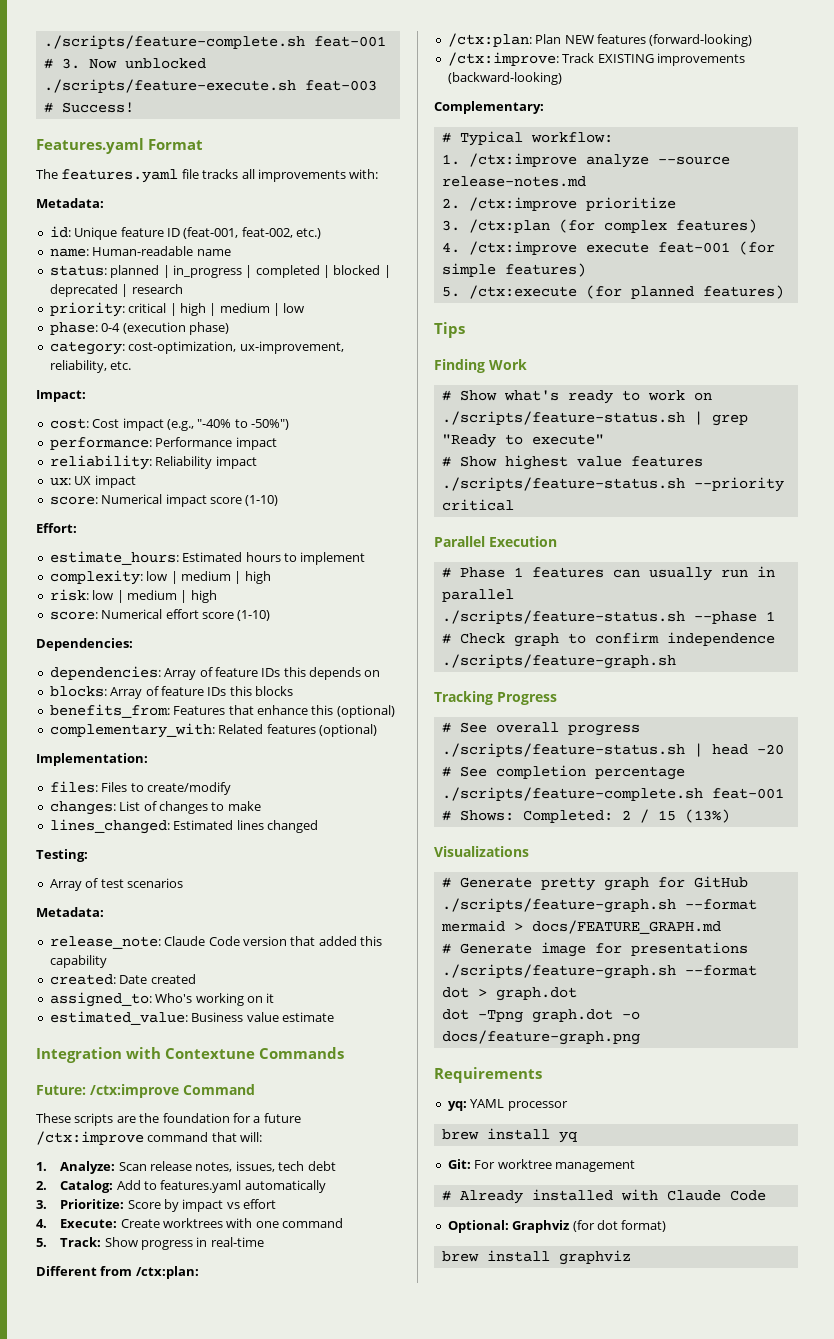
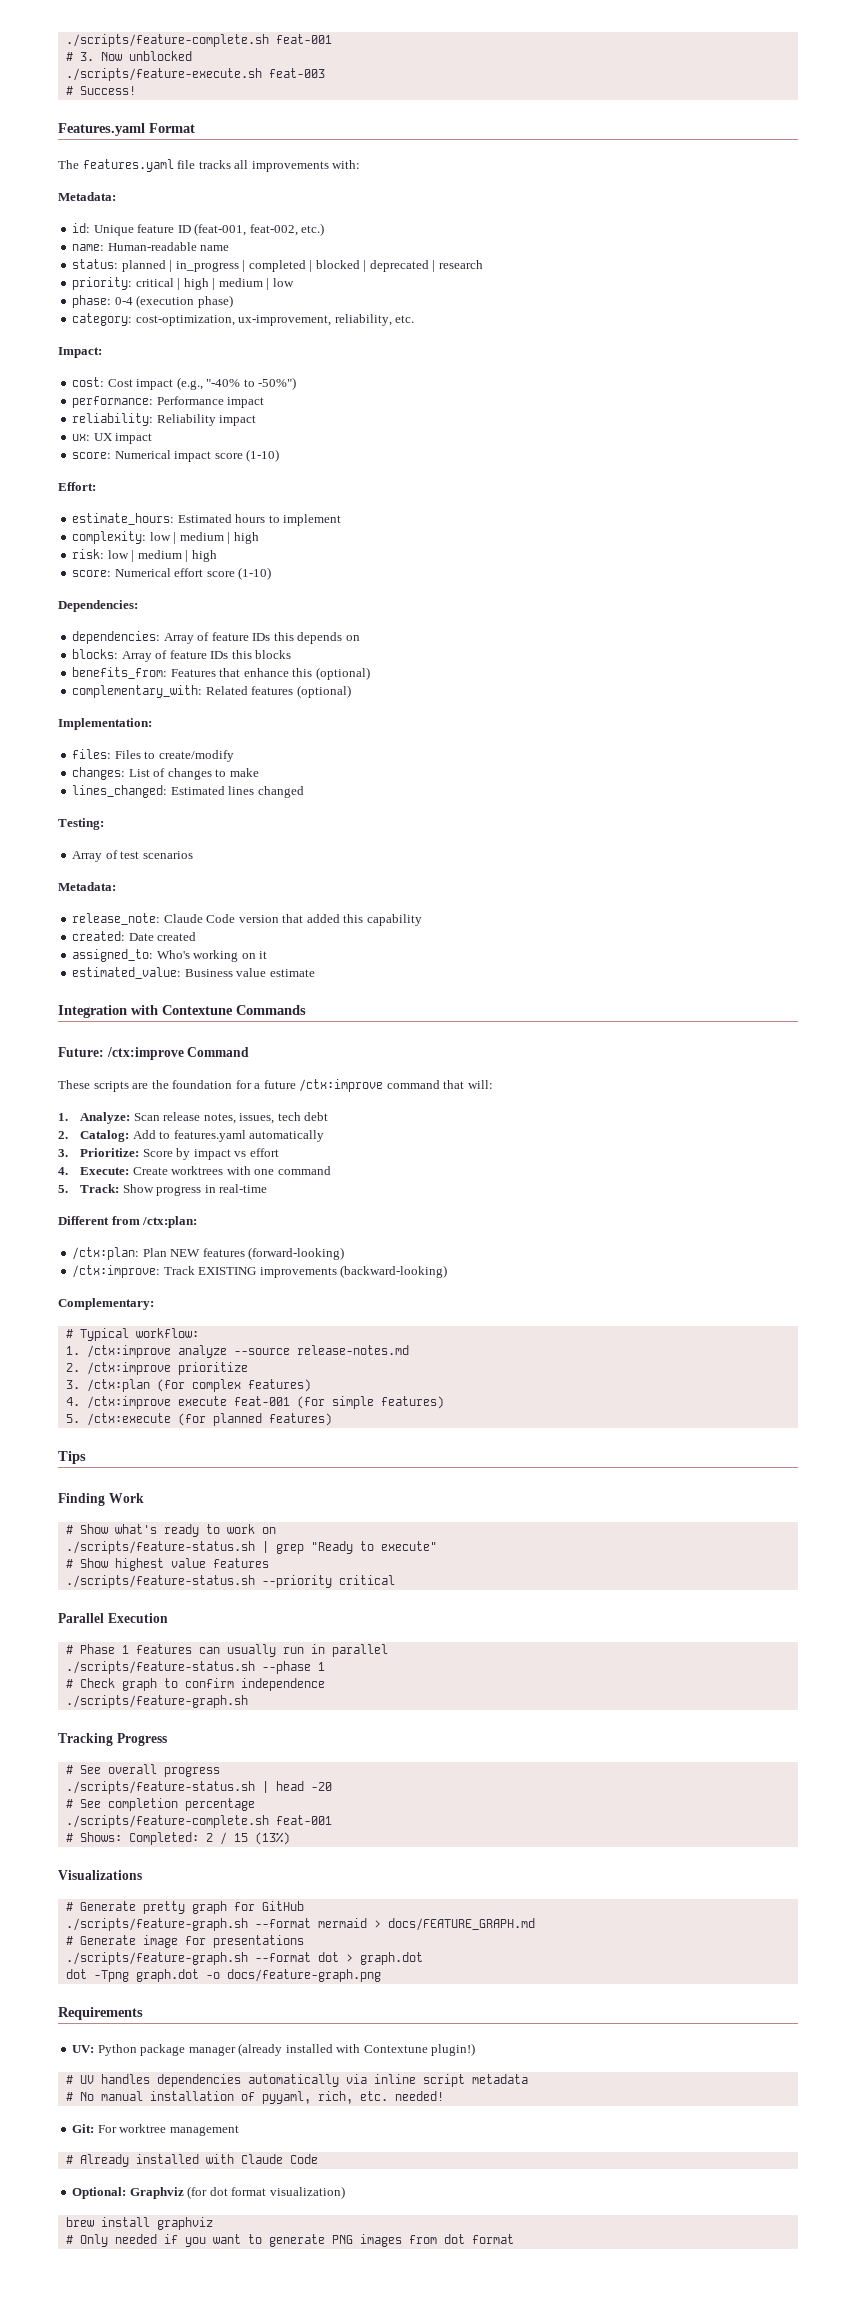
[447,1099,568,1111] [441,1128,577,1143] yq: YAML processor // brew install yq -> [72,2043,476,2056] [65,2074,528,2087] [65,2091,444,2104] UV: Python package manager (already installed with Contextune plugin!) // # UV handles dependencies automatically via inline script metadata // # No manual installation of pyyaml, rich, etc. needed!
[621,1220,667,1232] format) -> [231,2186,345,2199] format visualization)
(631, 1257) none -> [65,2234,514,2247] // # Only needed if you want to generate PNG images from dot format

